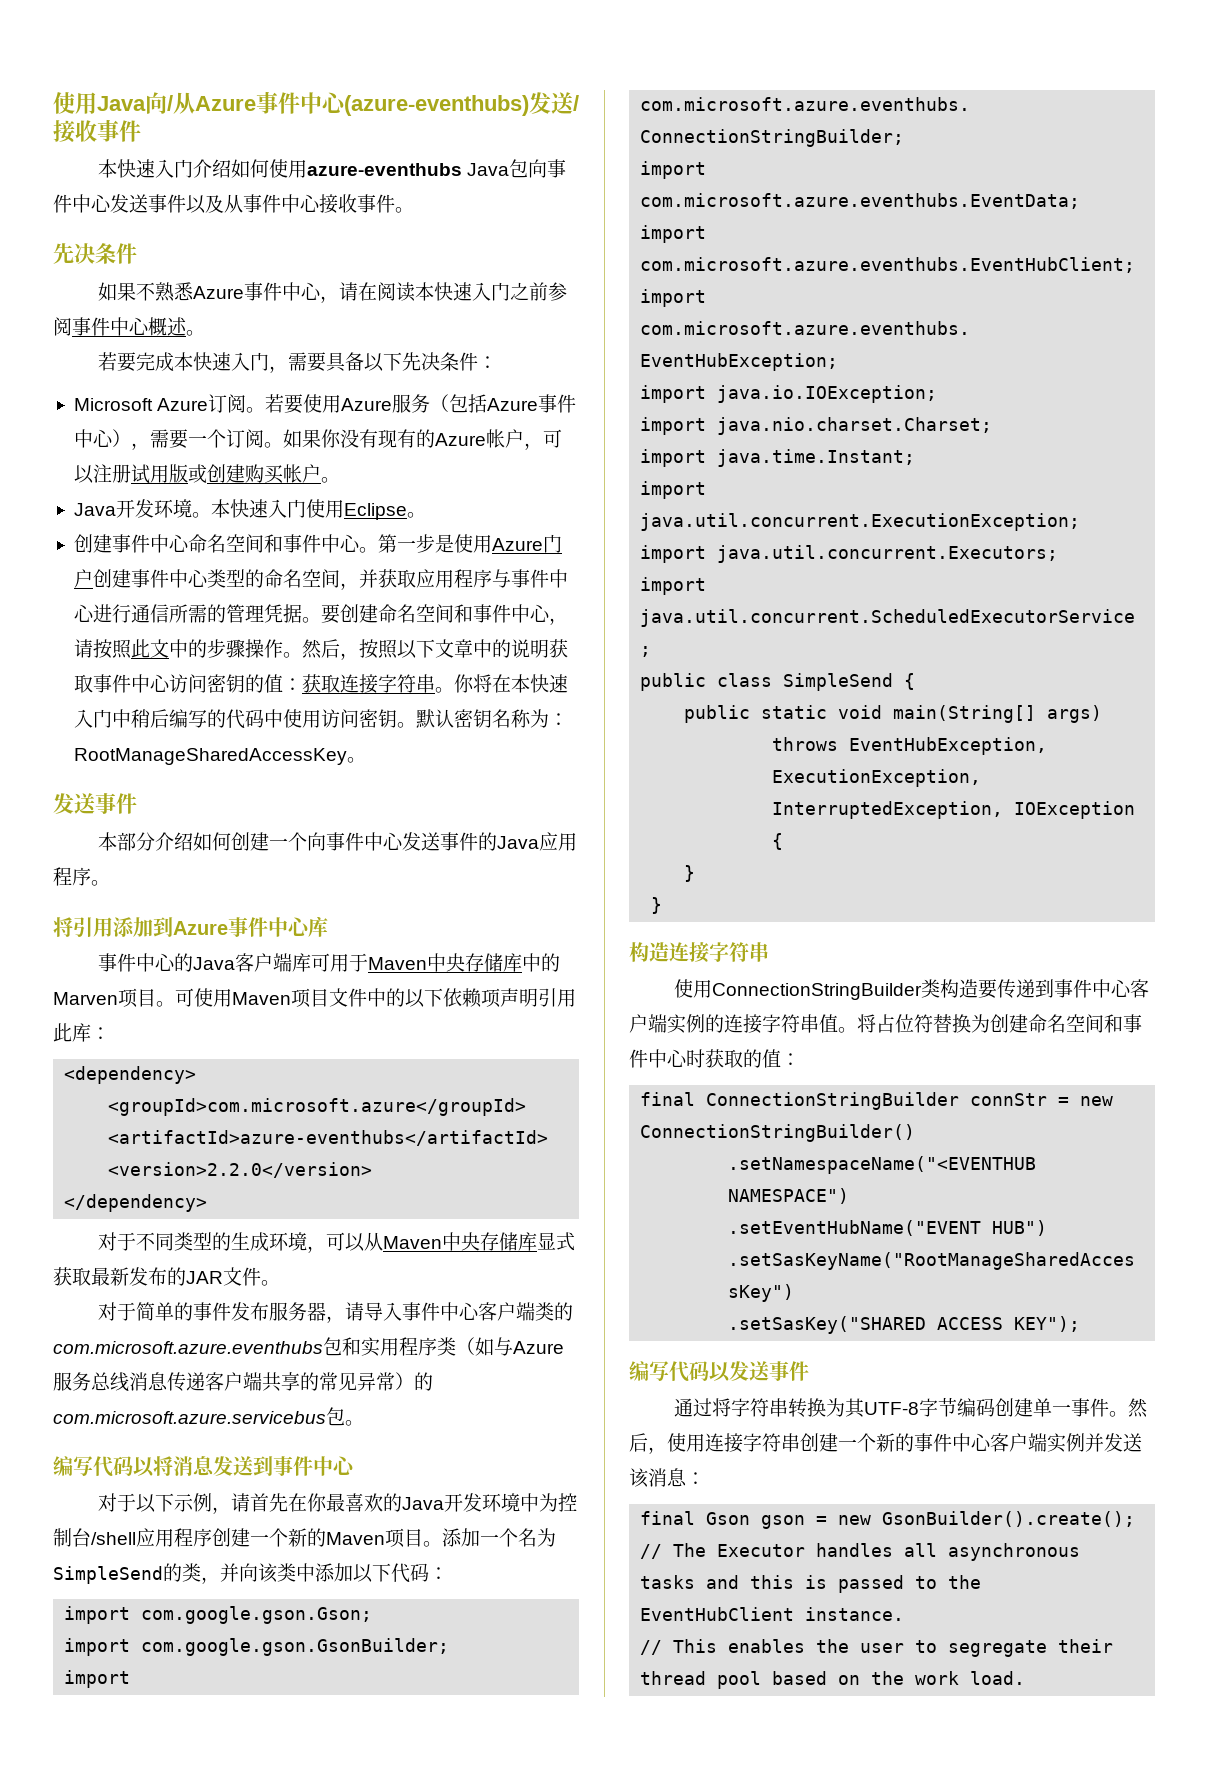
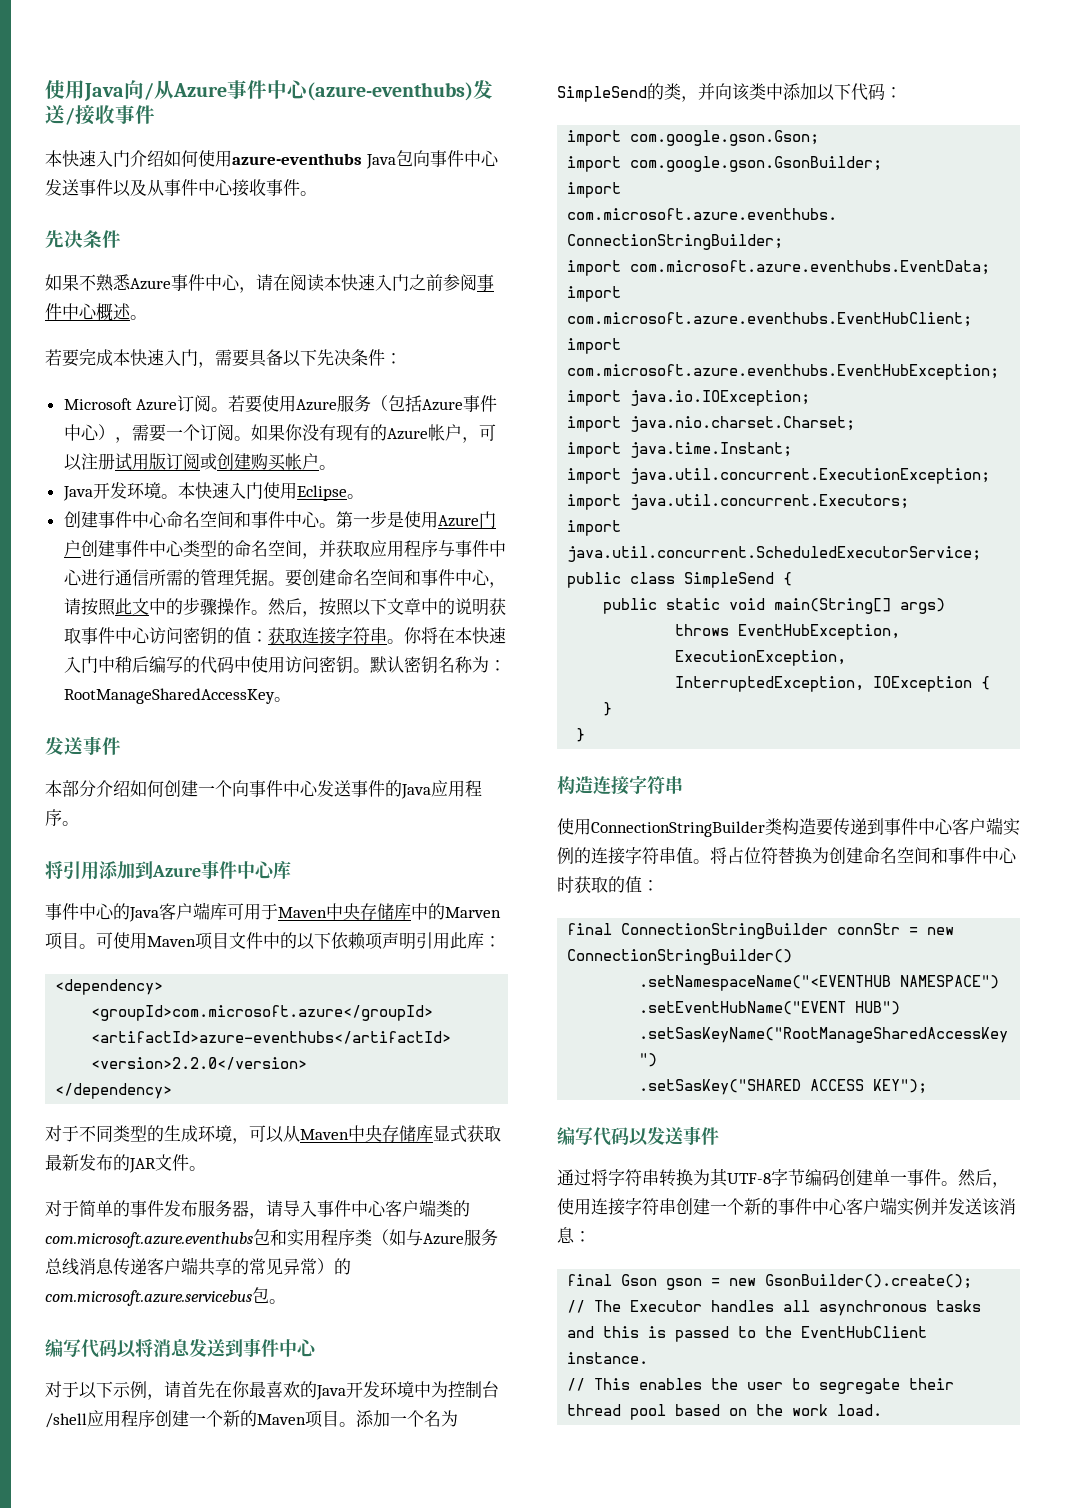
(188, 473) none -> [165,453,200,470] 订阅

